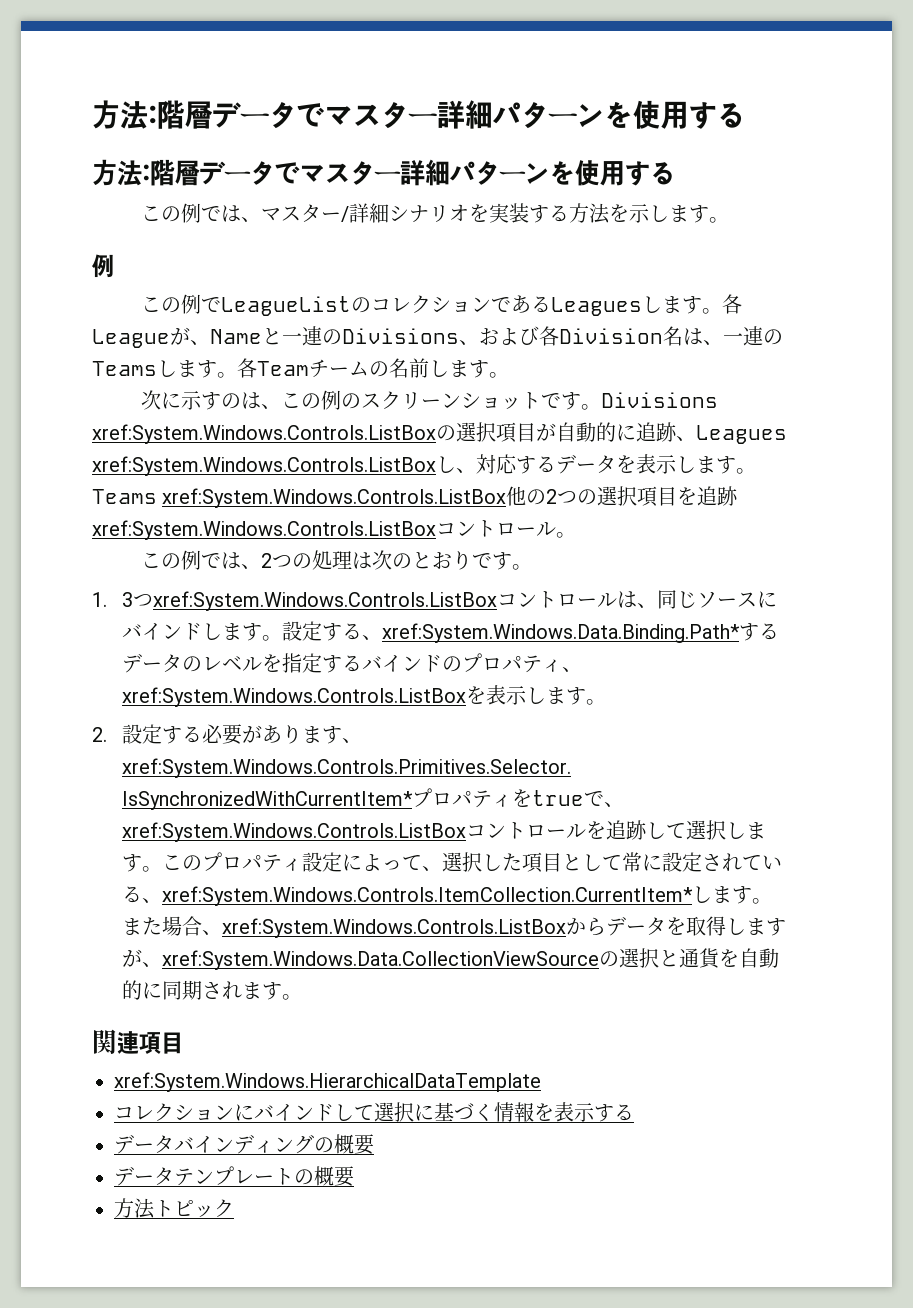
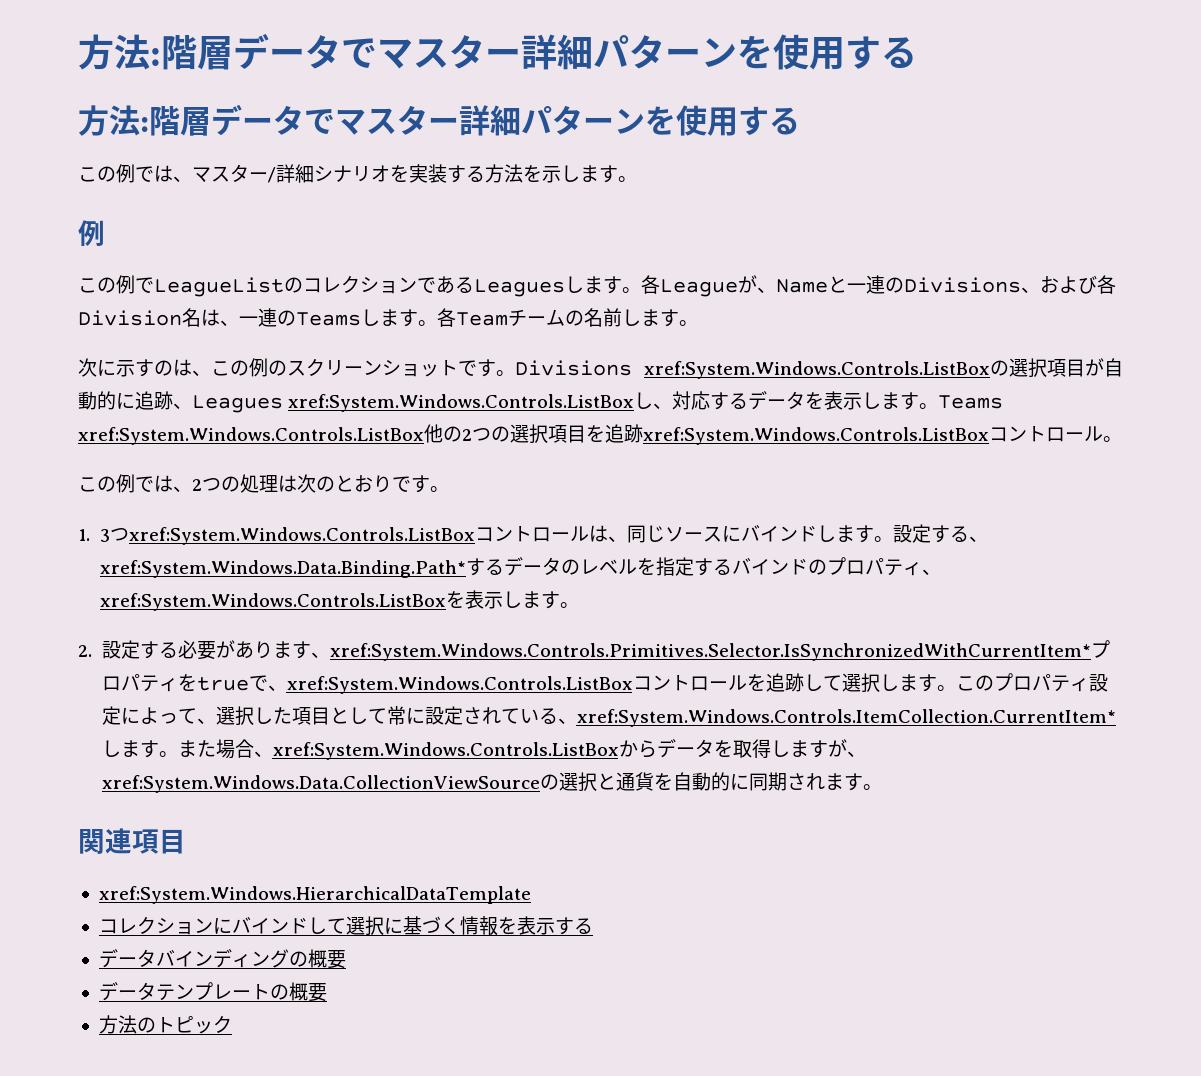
(155, 1208) none -> [136,1017,156,1033] の

